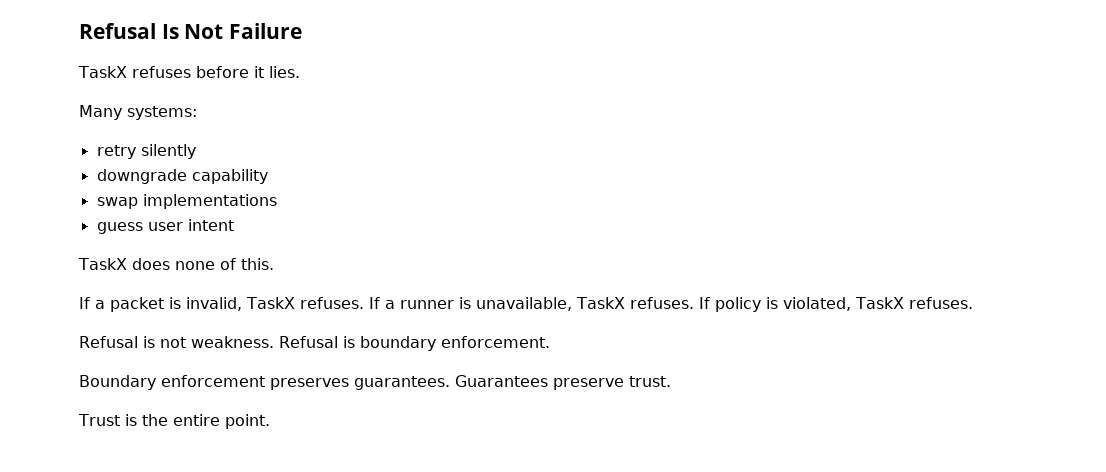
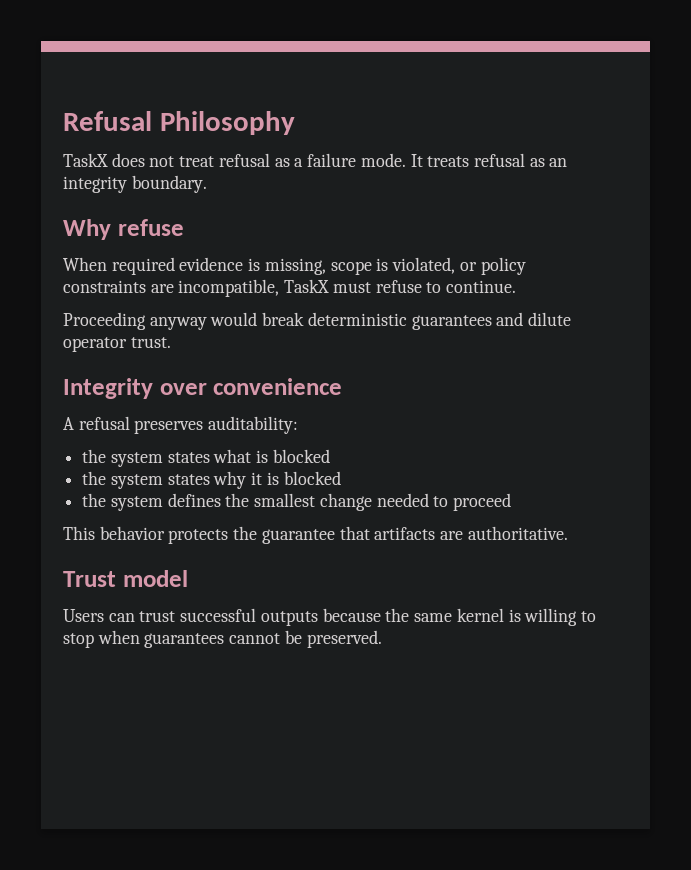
[79,23,302,39] [78,66,300,78] [79,105,197,120] [96,144,196,159] [96,169,268,184] [96,194,277,209] [96,219,234,234] [78,258,274,270] [79,297,973,312] [79,336,550,351] [79,375,671,390] [78,414,270,429] Refusal Is Not Failure // TaskX refuses before it lies. // Many systems: // retry silently // downgrade capability // swap implementations // guess user intent // TaskX does none of this. // If a packet is invalid, TaskX refuses. If a runner is unavailable, TaskX refuses. If policy is violated, TaskX refuses. // Refusal is not weakness. Refusal is boundary enforcement. // Boundary enforcement preserves guarantees. Guarantees preserve trust. // Trust is the entire point. -> [63,111,295,135] [63,153,568,167] [63,175,207,193] [63,219,184,240] [63,257,526,275] [63,279,517,297] [63,312,572,330] [63,337,171,352] [63,378,343,399] [63,416,299,434] [82,449,330,467] [82,471,341,489] [82,493,512,511] [63,526,568,544] [63,570,188,587] [63,608,596,626] [63,630,382,648] Refusal Philosophy // TaskX does not treat refusal as a failure mode. It treats refusal as an integrity boundary. // Why refuse // When required evidence is missing, scope is violated, or policy constraints are incompatible, TaskX must refuse to continue. // Proceeding anyway would break deterministic guarantees and dilute operator trust. // Integrity over convenience // A refusal preserves auditability: // the system states what is blocked // the system states why it is blocked // the system defines the smallest change needed to proceed // This behavior protects the guarantee that artifacts are authoritative. // Trust model // Users can trust successful outputs because the same kernel is willing to stop when guarantees cannot be preserved.

